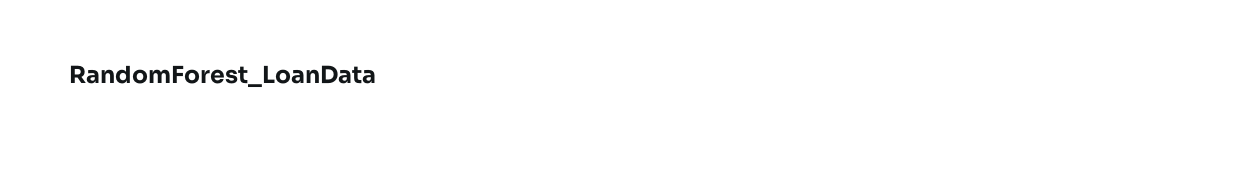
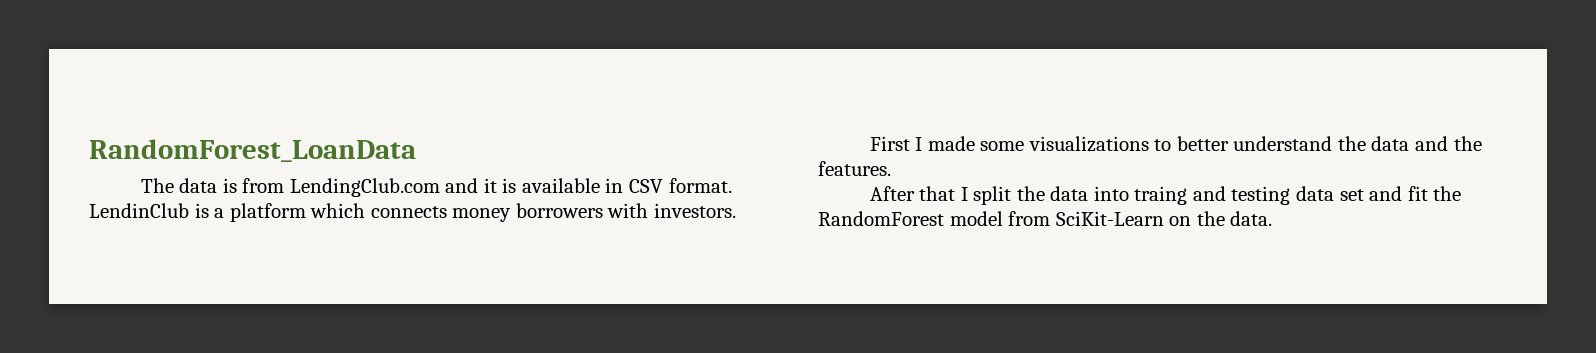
(376, 76) none -> [140,178,732,197] [89,203,736,222] [869,136,1482,152] [818,161,891,176] [869,186,1462,205] [818,211,1273,226] // The data is from LendingClub.com and it is available in CSV format. LendinClub is a platform which connects money borrowers with investors. // First I made some visualizations to better understand the data and the features. // After that I split the data into traing and testing data set and fit the RandomForest model from SciKit-Learn on the data.

